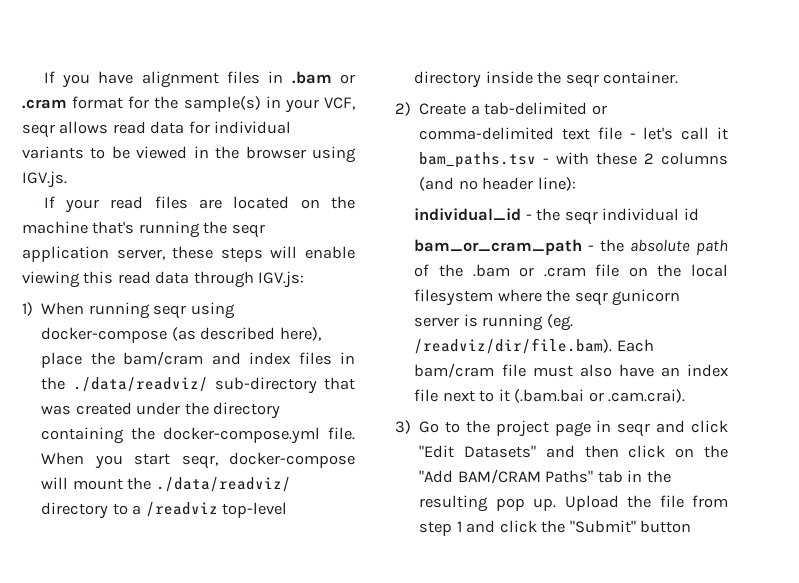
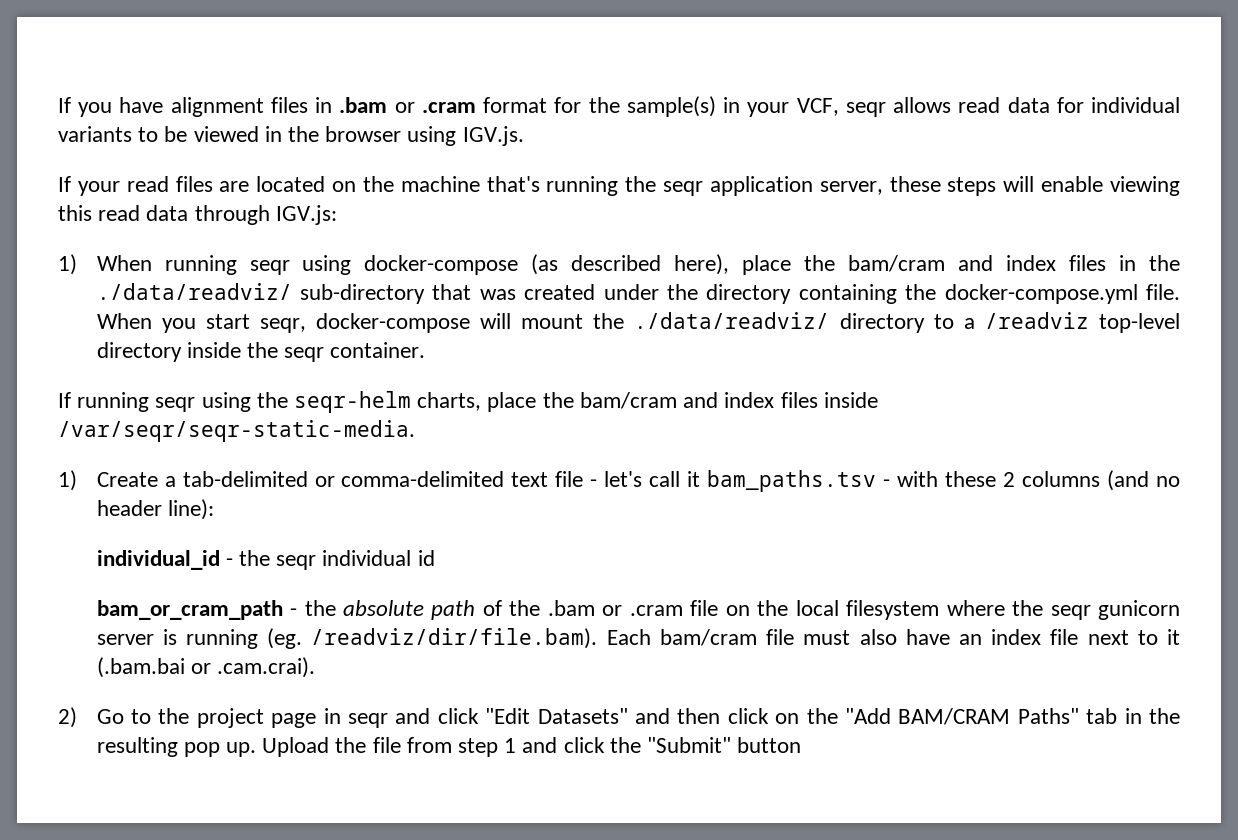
[395,102,411,116] 2) -> [58,391,878,413] [58,420,415,442] [58,470,77,491] If running seqr using the seqr-helm charts, place the bam/cram and index files inside /var/seqr/seqr-static-media. // 1)
[395,420,411,434] 3) -> [58,707,77,728] 2)

